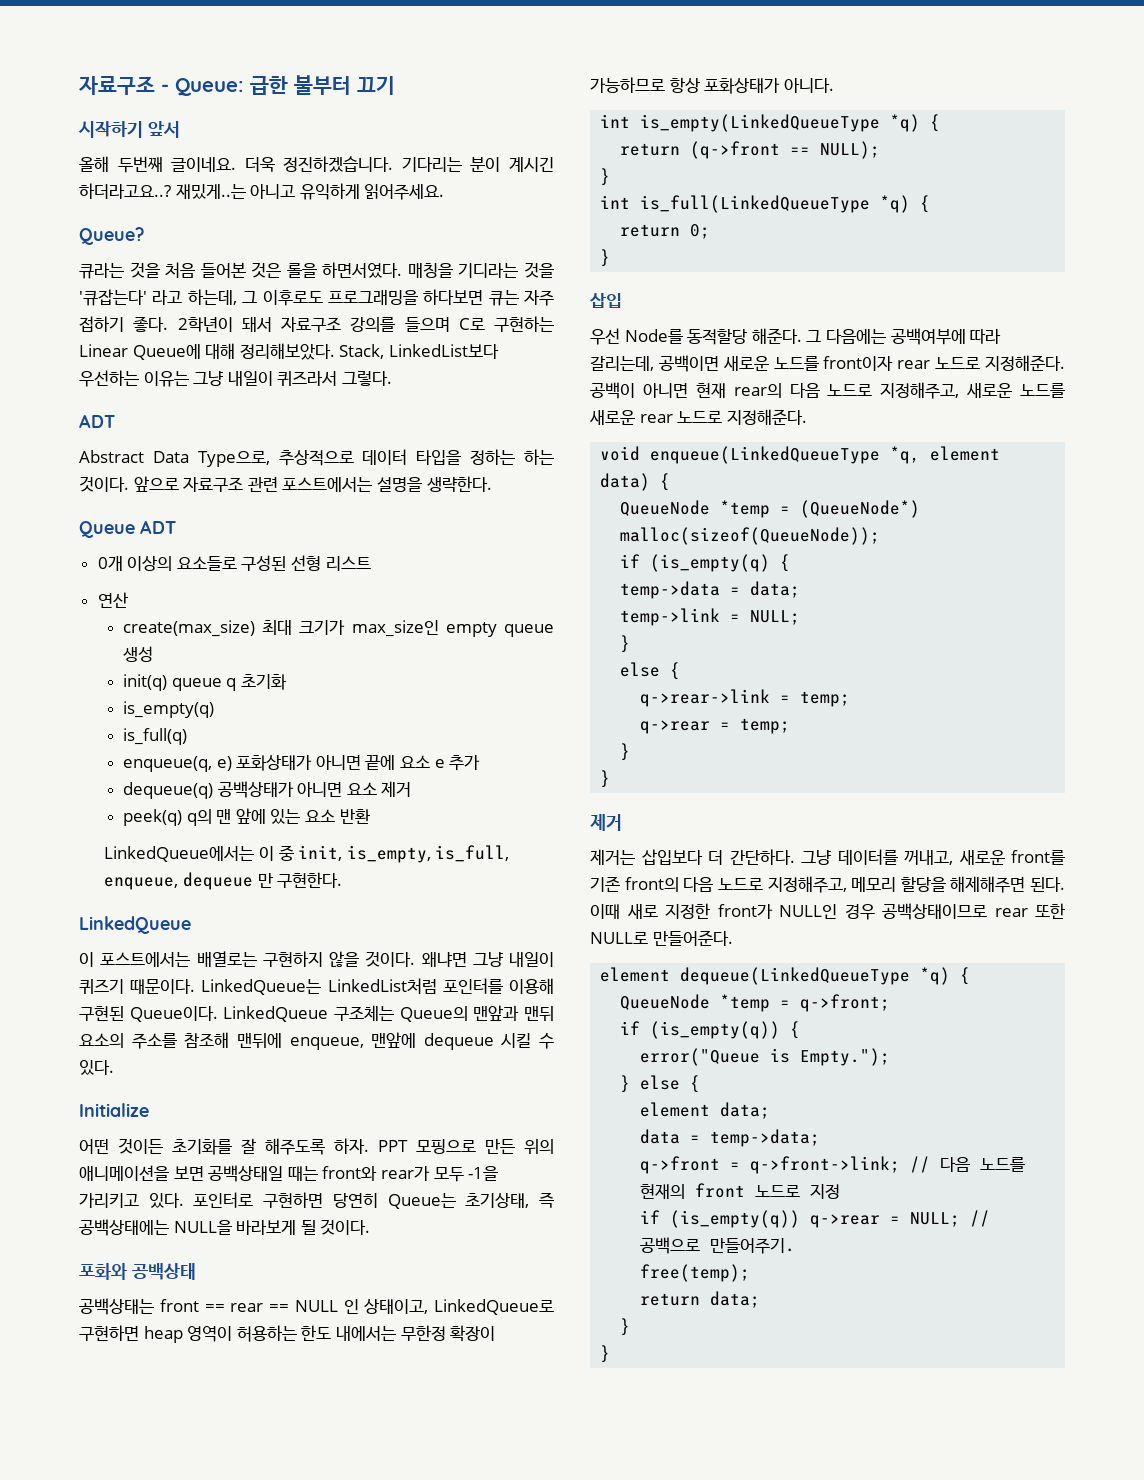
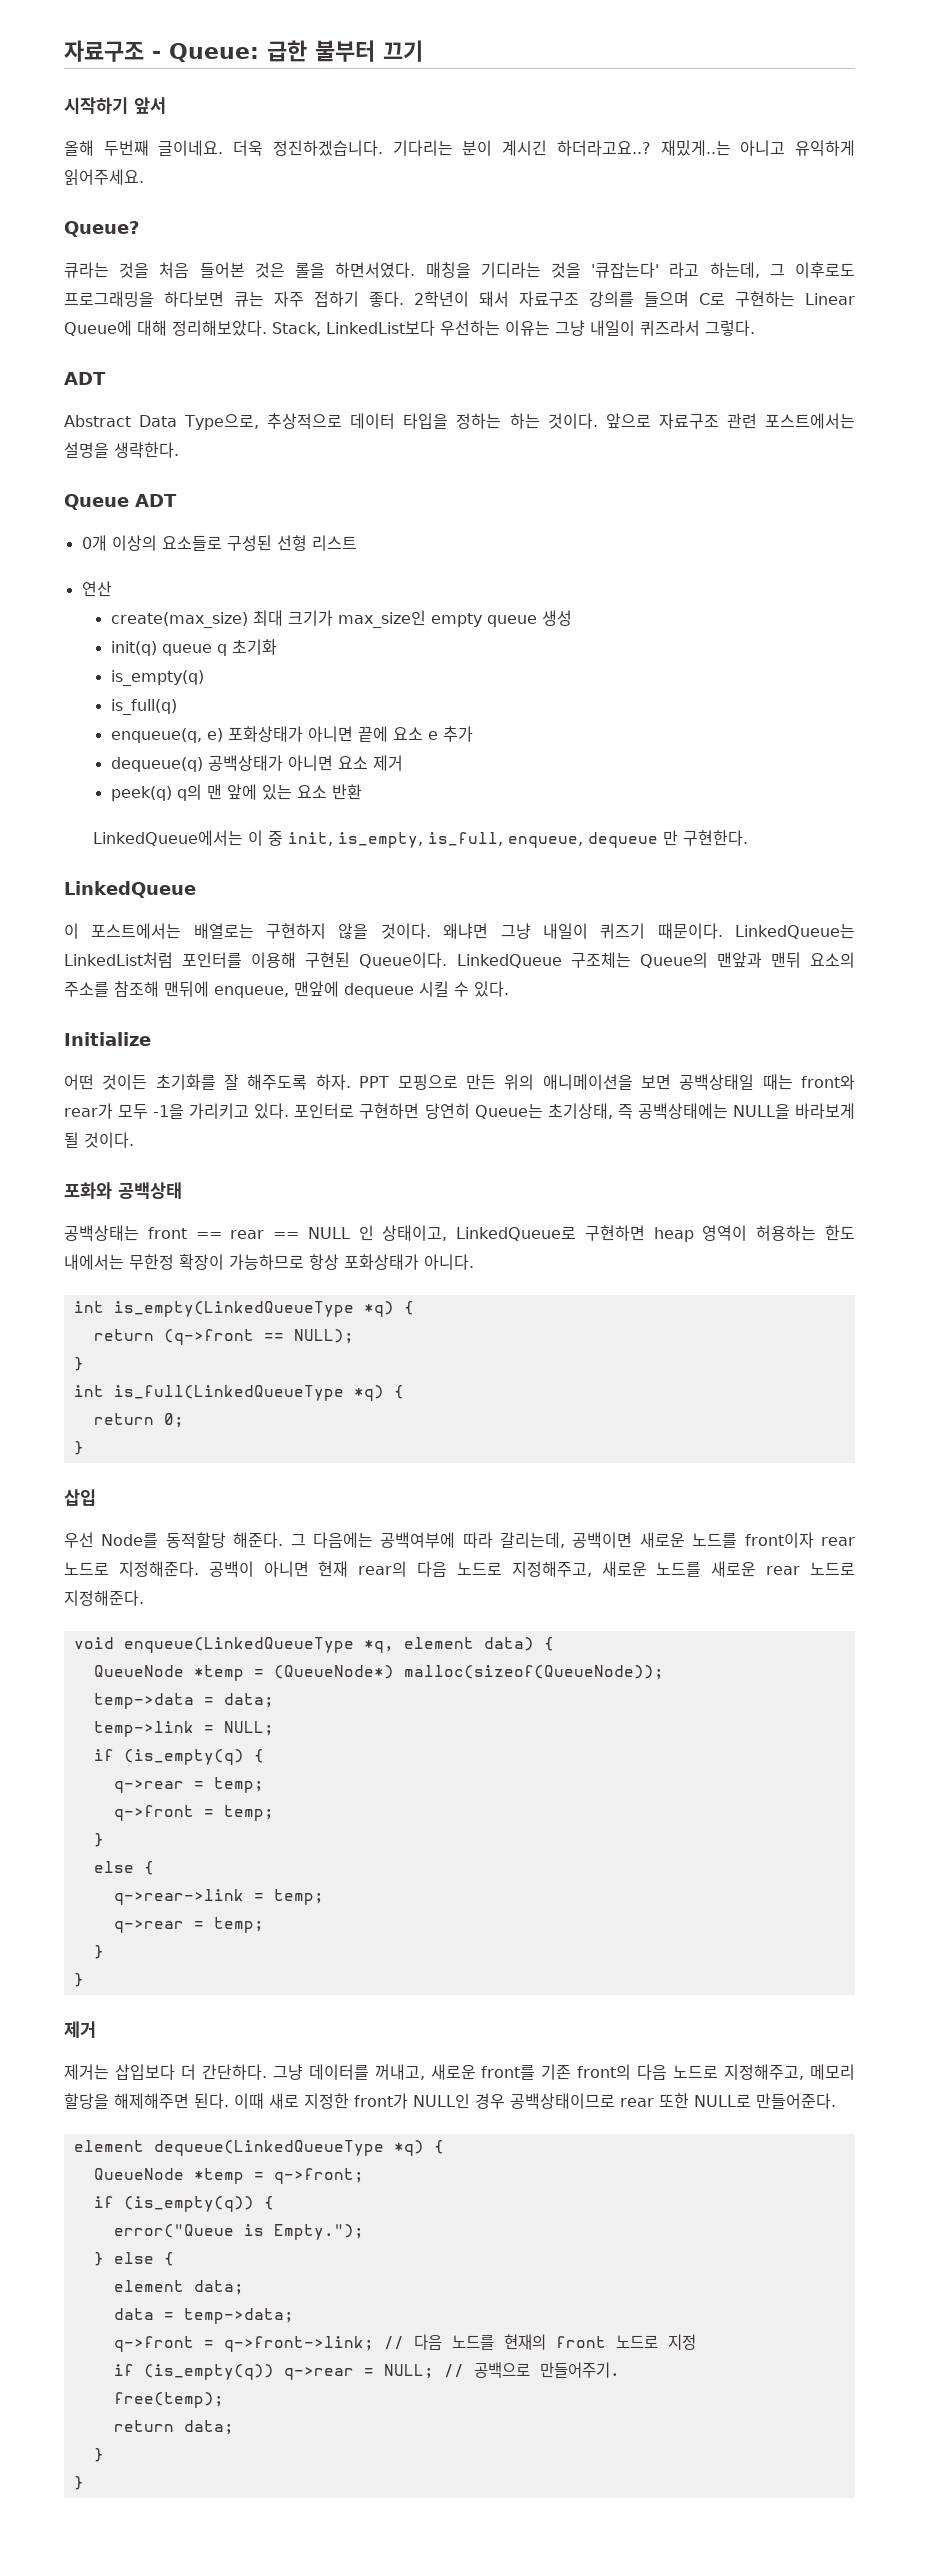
[620,554,791,572] // if (is_empty(q) { -> (664, 1672) none
(801, 617) none -> [93,1749,264,1765] [113,1777,264,1793] [113,1805,274,1821] // if (is_empty(q) { // q->rear = temp; // q->front = temp;

